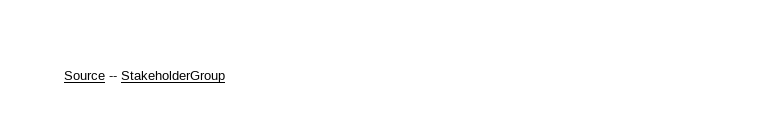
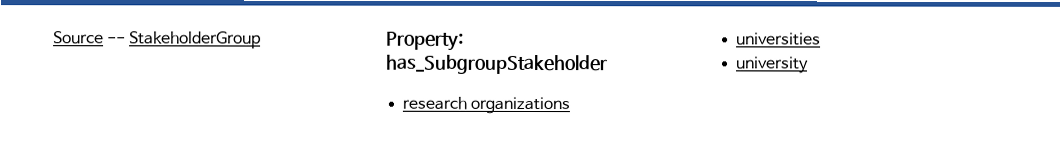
(225, 77) none -> [386,31,464,51] [385,54,608,75] [402,96,571,115] [736,32,822,46] [735,56,810,74] // Property: has_SubgroupStakeholder // research organizations // universities // university

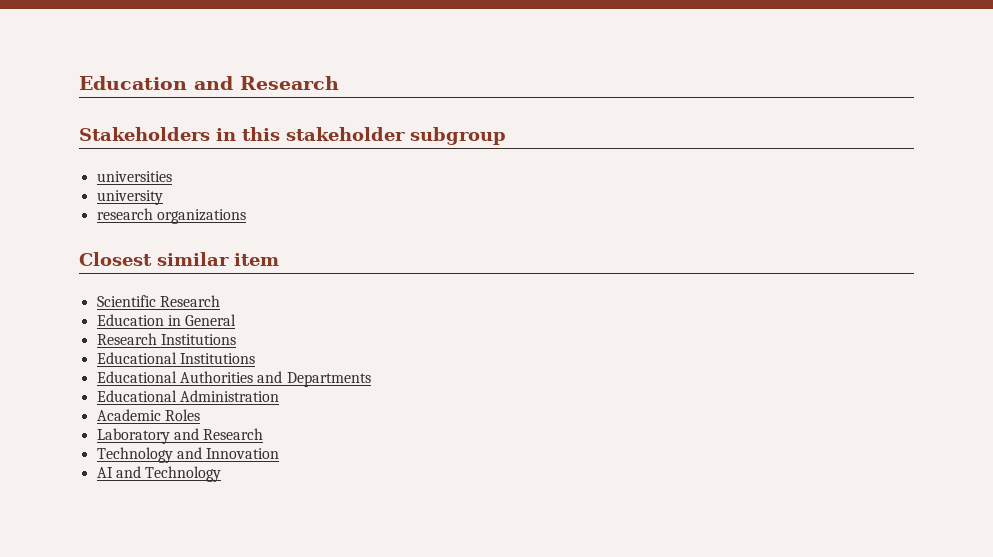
[53,31,262,49] [386,31,464,51] [385,54,608,75] [402,96,571,115] [736,32,822,46] [735,56,810,74] Source -- StakeholderGroup // Property: has_SubgroupStakeholder // research organizations // universities // university -> [79,76,339,90] [79,127,506,145] [96,171,172,182] [96,190,163,205] [96,208,246,224] [79,252,279,266] [96,295,220,307] [96,314,237,326] [96,333,236,345] [96,352,255,364] [96,371,371,387] [96,390,279,402] [96,409,200,421] [96,428,264,444] [96,447,280,463] [96,466,222,482] Education and Research // Stakeholders in this stakeholder subgroup // universities // university // research organizations // Closest similar item // Scientific Research // Education in General // Research Institutions // Educational Institutions // Educational Authorities and Departments // Educational Administration // Academic Roles // Laboratory and Research // Technology and Innovation // AI and Technology

